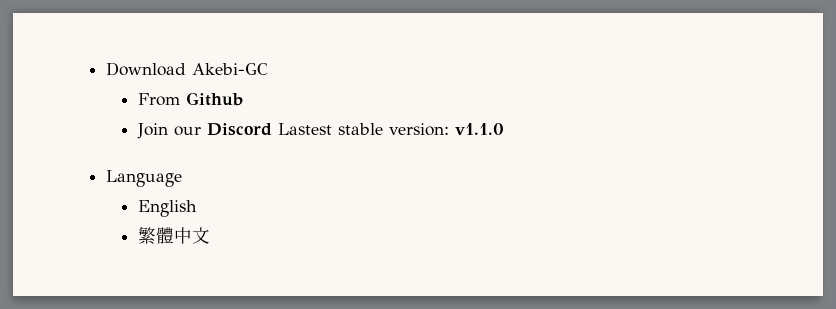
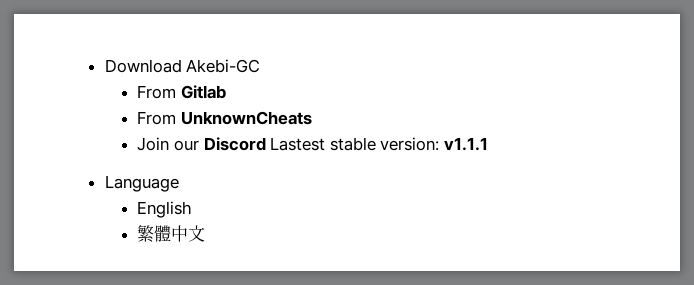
[186,92,244,106] Github -> [181,85,227,99] [137,111,313,125] Gitlab // From UnknownCheats
[455,123,505,135] v1.1.0 -> [443,137,488,151] v1.1.1

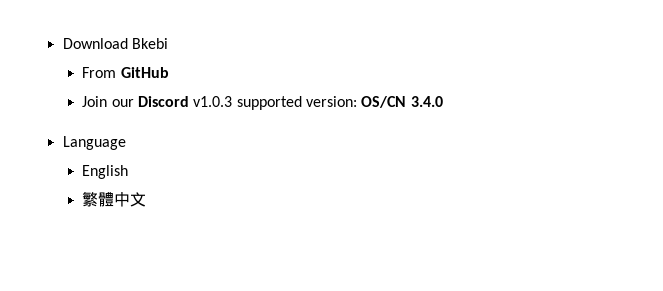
[186,59,261,73] [137,85,227,99] [137,111,313,125] Akebi-GC // From Gitlab // From UnknownCheats -> [131,38,168,49] [82,67,169,78] Bkebi // From GitHub
[270,137,488,151] Lastest stable version: v1.1.1 -> [193,96,443,110] v1.0.3 supported version: OS/CN 3.4.0

